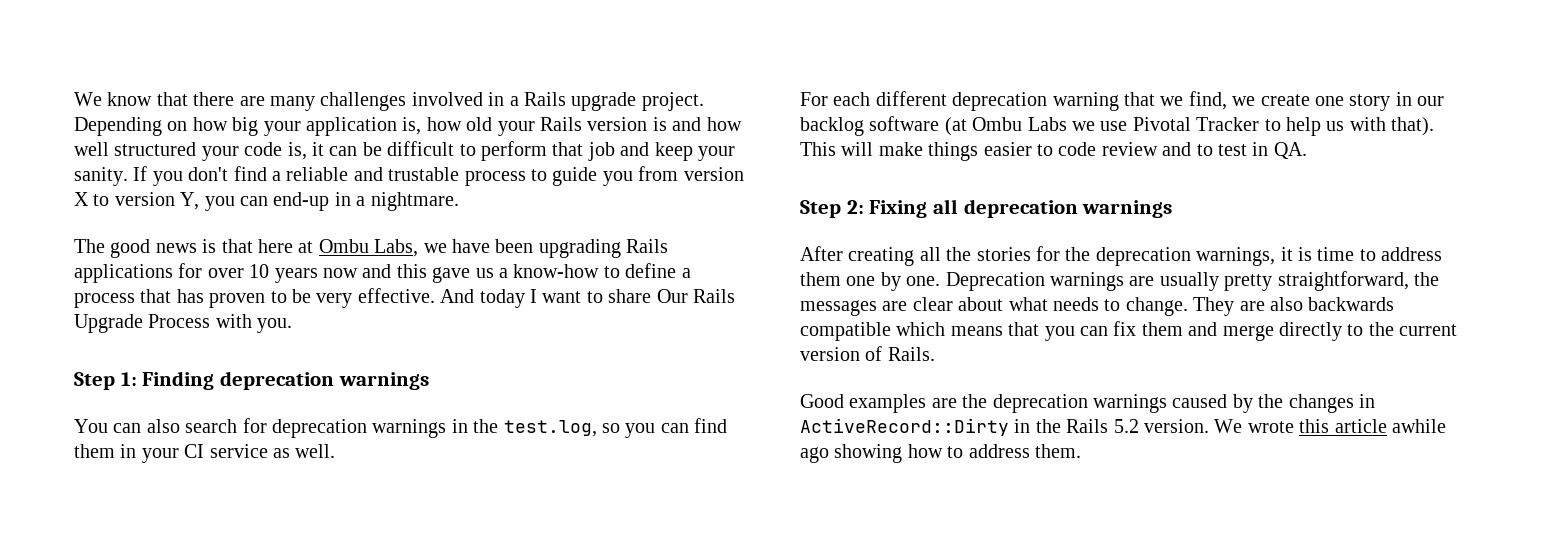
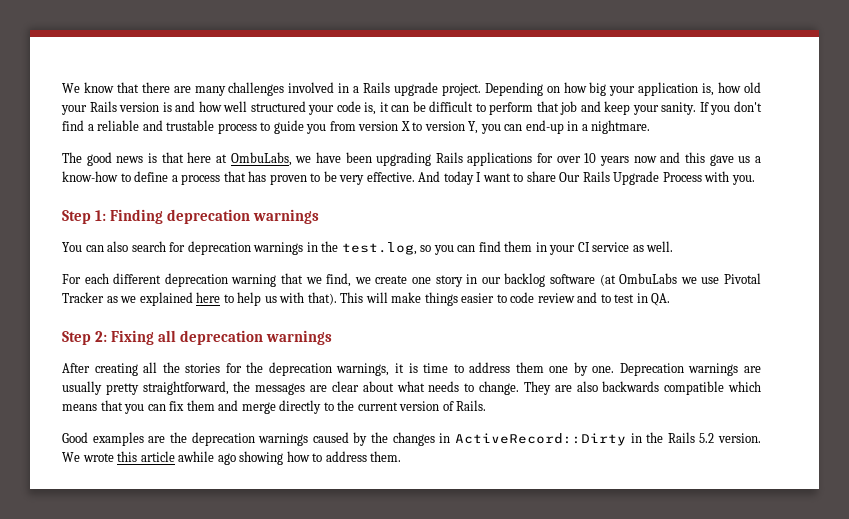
[318,239,419,257] Ombu Labs, -> [230,152,292,166] OmbuLabs,
[972,117,1067,131] Ombu Labs -> [619,273,678,284] OmbuLabs
(1260, 124) none -> [106,292,221,306] as we explained here

